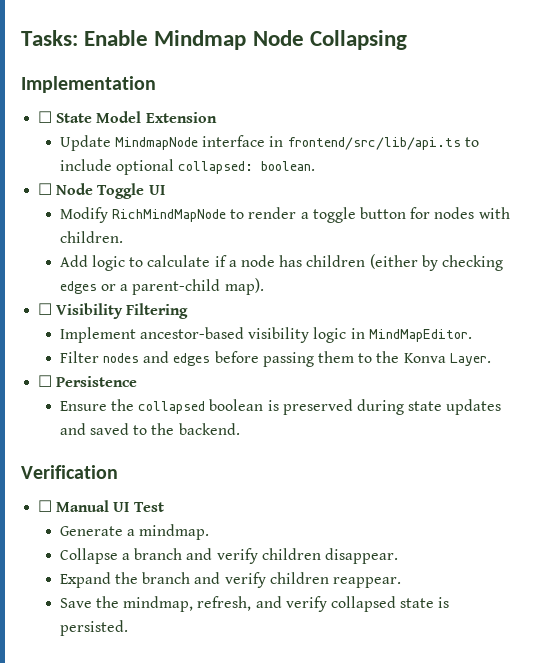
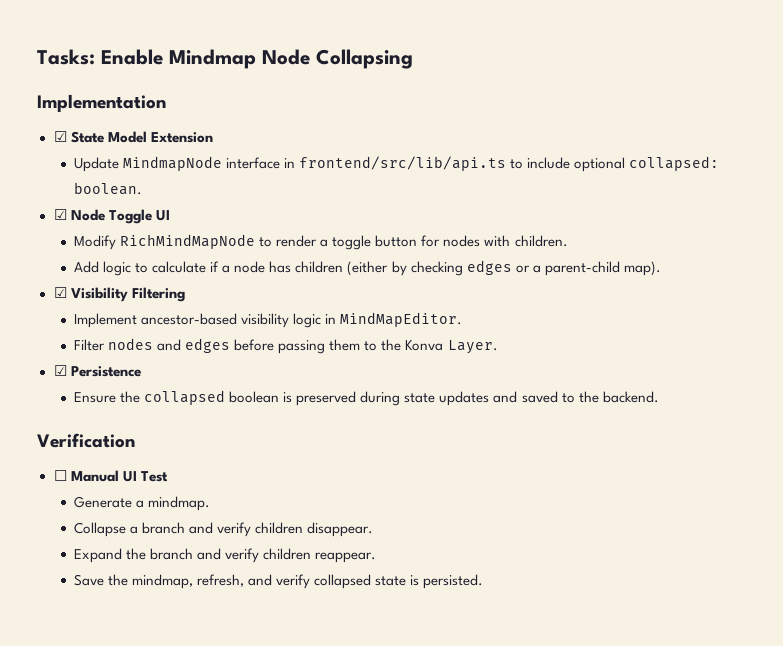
[38,111,53,123] ☐ -> [53,131,67,142] ☑
[38,183,53,195] ☐ -> [53,209,67,220] ☑
[38,303,53,315] ☐ -> [53,287,67,298] ☑
[38,375,53,387] ☐ -> [53,365,67,376] ☑

